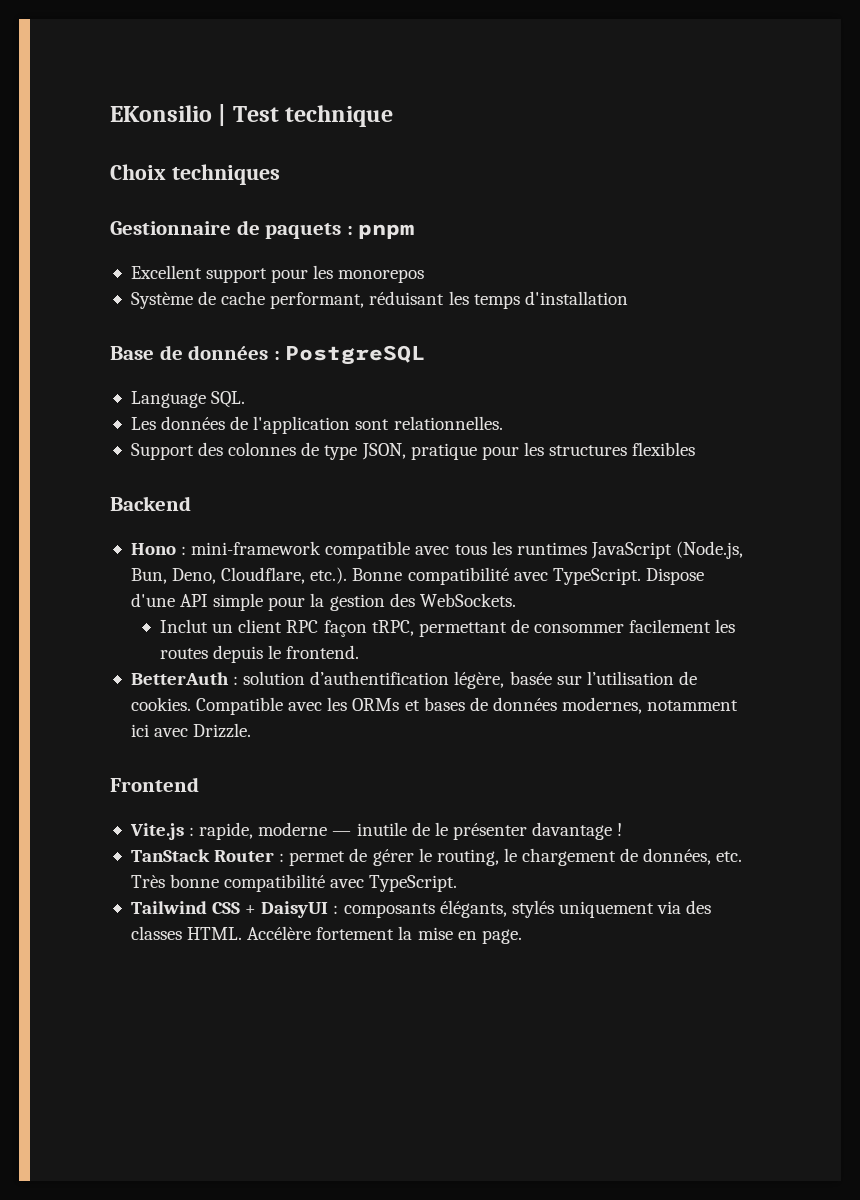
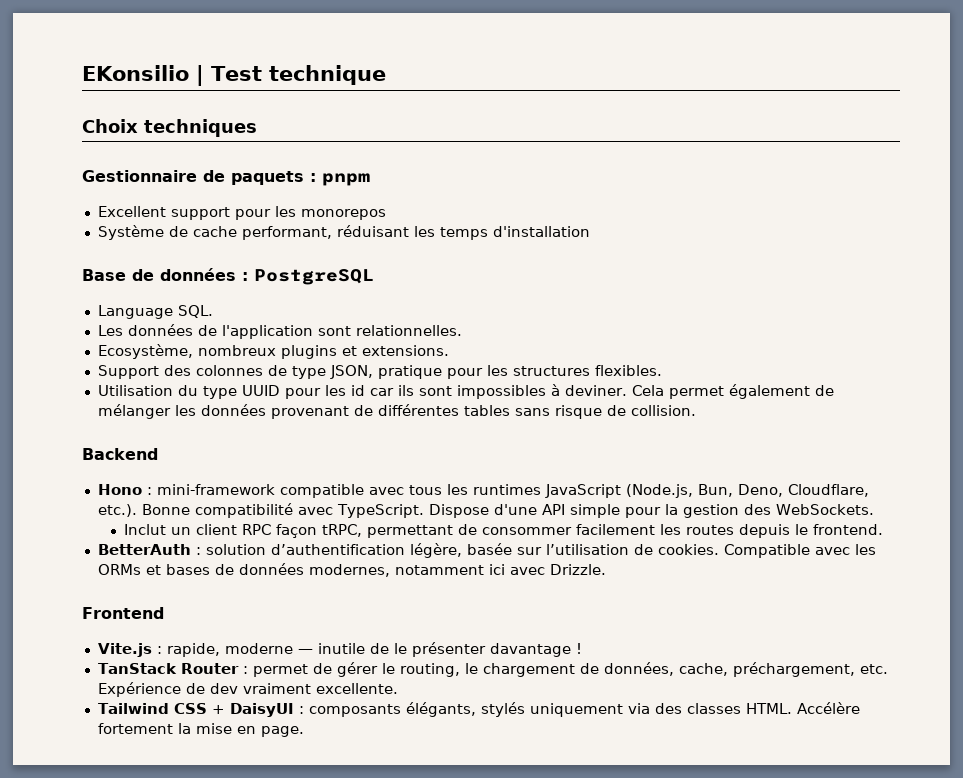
(503, 423) none -> [97,344,449,359] // Ecosystème, nombreux plugins et extensions.
[632,442,696,456] flexibles -> [594,365,662,376] [97,384,834,399] [97,404,696,419] flexibles. // Utilisation du type UUID pour les id car ils sont impossibles à deviner. Cela permet également de mélanger les données provenant de différentes tables sans risque de collision.
[716,851,743,862] [130,874,458,892] etc. Très bonne compatibilité avec TypeScript. -> [678,662,888,677] [97,682,398,697] cache, préchargement, etc. Expérience de dev vraiment excellente.

